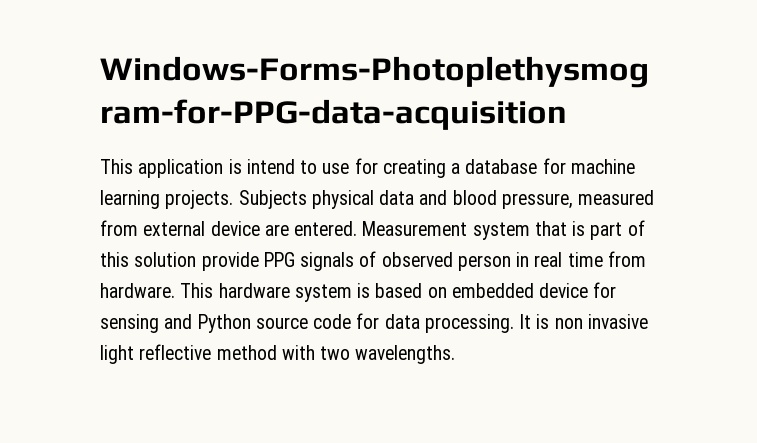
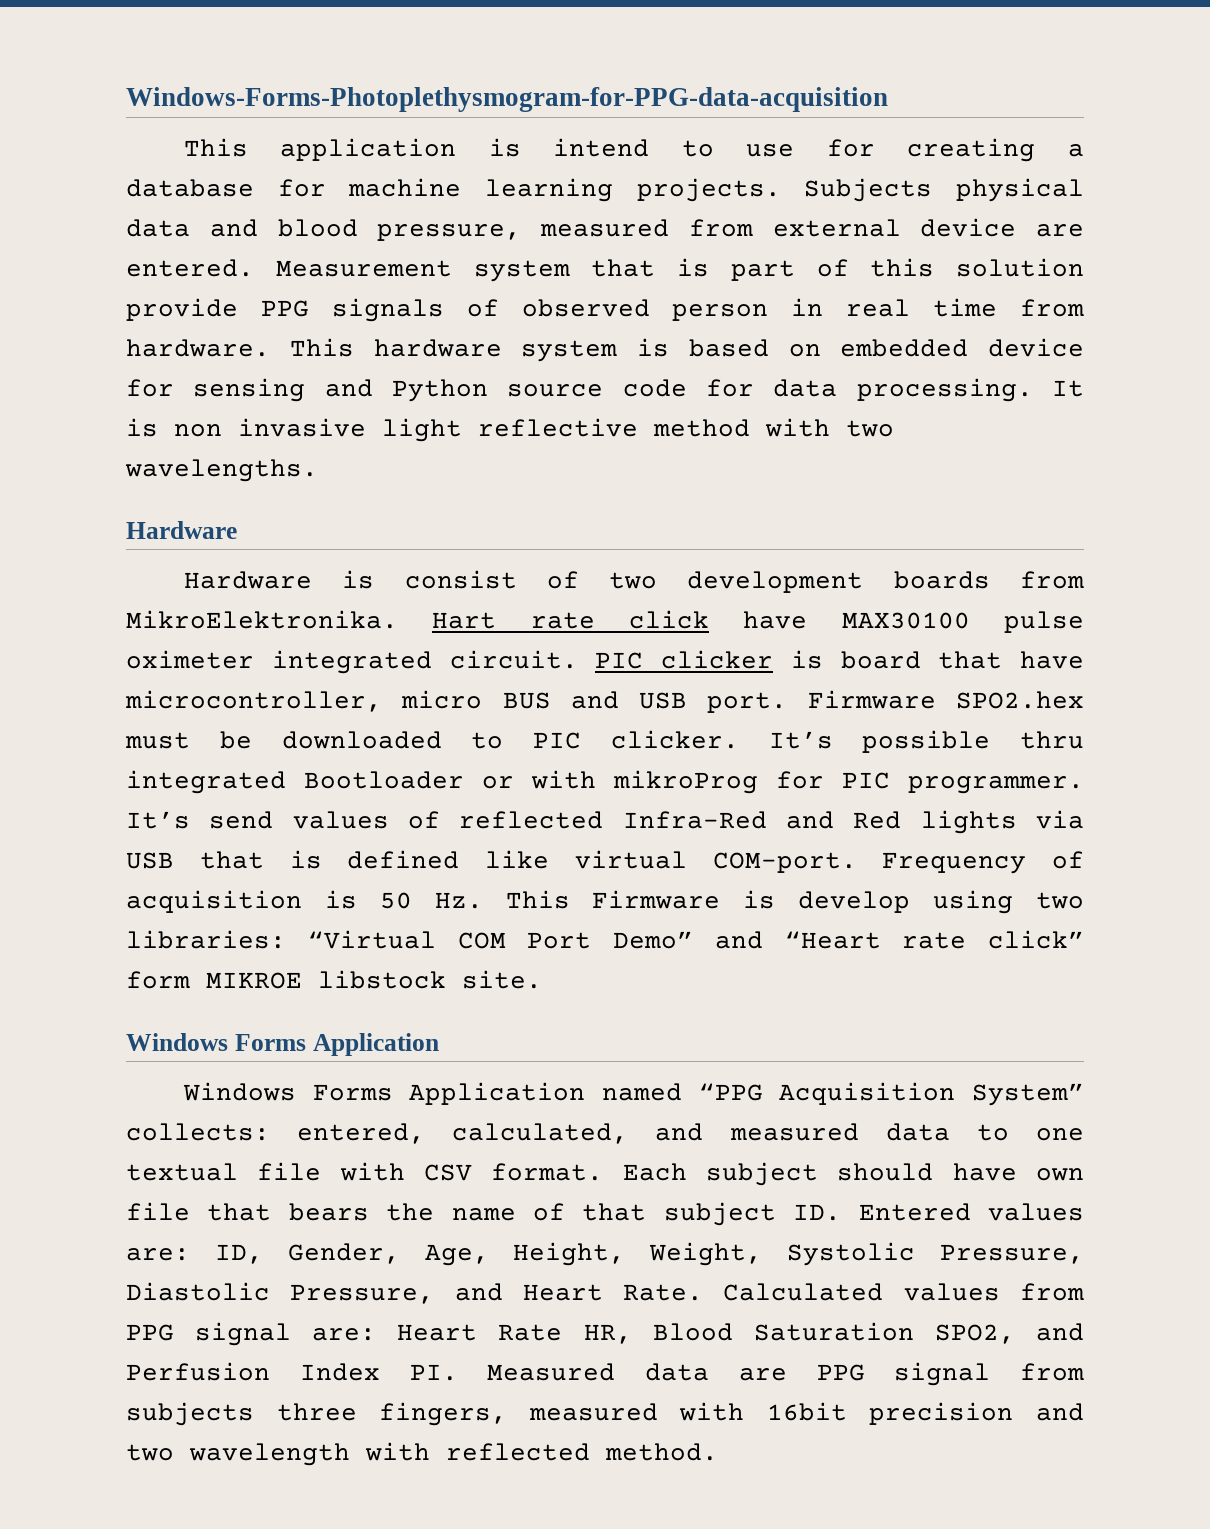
(456, 354) none -> [126,521,237,539] [183,570,1084,593] [126,610,1084,633] [126,650,1084,674] [125,690,1084,713] [125,730,1084,753] [126,770,1084,794] [126,810,1084,834] [126,850,1084,874] [126,890,1085,914] [126,930,1084,949] [126,970,542,989] [126,1033,439,1056] [182,1082,1084,1106] [126,1123,1084,1144] [126,1162,1084,1186] [126,1202,1084,1226] [126,1242,1084,1266] [126,1282,1084,1304] [126,1322,1084,1346] [126,1362,1084,1386] [126,1402,1084,1426] [126,1442,718,1466] // Hardware // Hardware is consist of two development boards from MikroElektronika. Hart rate click have MAX30100 pulse oximeter integrated circuit. PIC clicker is board that have microcontroller, micro BUS and USB port. Firmware SPO2.hex must be downloaded to PIC clicker. It’s possible thru integrated Bootloader or with mikroProg for PIC programmer. It’s send values of reflected Infra-Red and Red lights via USB that is defined like virtual COM-port. Frequency of acquisition is 50 Hz. This Firmware is develop using two libraries: “Virtual COM Port Demo” and “Heart rate click” form MIKROE libstock site. // Windows Forms Application // Windows Forms Application named “PPG Acquisition System” collects: entered, calculated, and measured data to one textual file with CSV format. Each subject should have own file that bears the name of that subject ID. Entered values are: ID, Gender, Age, Height, Weight, Systolic Pressure, Diastolic Pressure, and Heart Rate. Calculated values from PPG signal are: Heart Rate HR, Blood Saturation SPO2, and Perfusion Index PI. Measured data are PPG signal from subjects three fingers, measured with 16bit precision and two wavelength with reflected method.

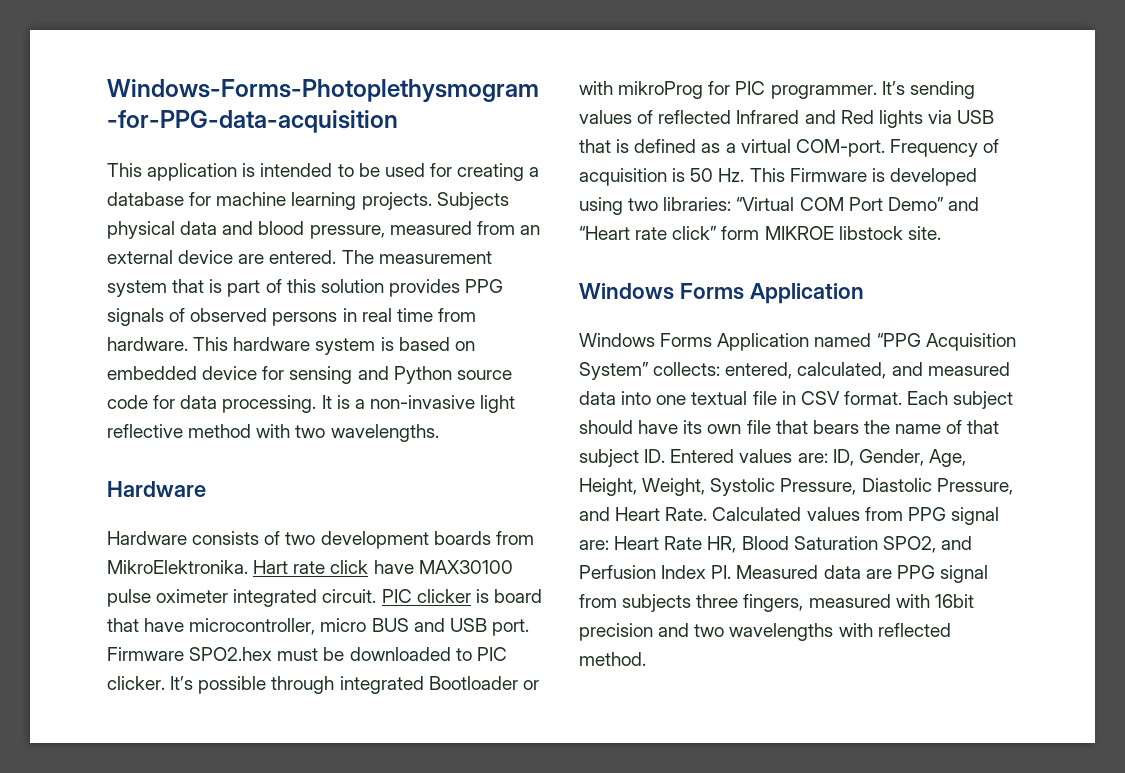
[553,138,795,157] intend to use -> [260,163,425,177] intended to be used
(753, 228) none -> [519,225,540,235] an
[275,260,452,277] Measurement -> [341,250,492,264] The measurement
[126,298,238,321] provide -> [388,279,460,297] provides
[672,304,769,321] person -> [272,312,338,326] persons
[174,418,366,437] non invasive -> [354,395,475,409] a non-invasive
[342,570,517,589] is consist -> [192,531,260,545] consists
[1020,731,1084,749] thru -> [271,676,335,694] through
[209,811,274,829] send -> [909,81,975,99] sending
[622,811,767,829] Infra-Red -> [736,110,800,124] Infrared
[485,850,549,869] like -> [701,143,736,153] as a
[798,891,911,913] develop -> [889,168,977,186] developed
[976,1124,1009,1141] to -> [621,391,652,405] into
[339,1162,405,1181] with -> [781,391,796,405] in
(1017, 1172) none -> [683,420,703,434] its
[189,1443,350,1466] wavelength -> [729,623,834,641] wavelengths

